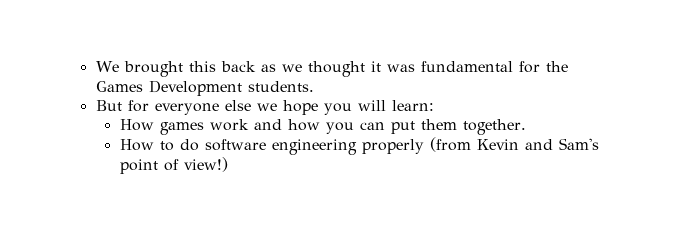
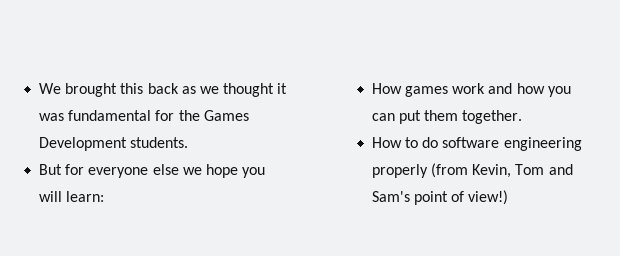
[476,139,519,150] Kevin -> [472,164,545,178] Kevin, Tom

